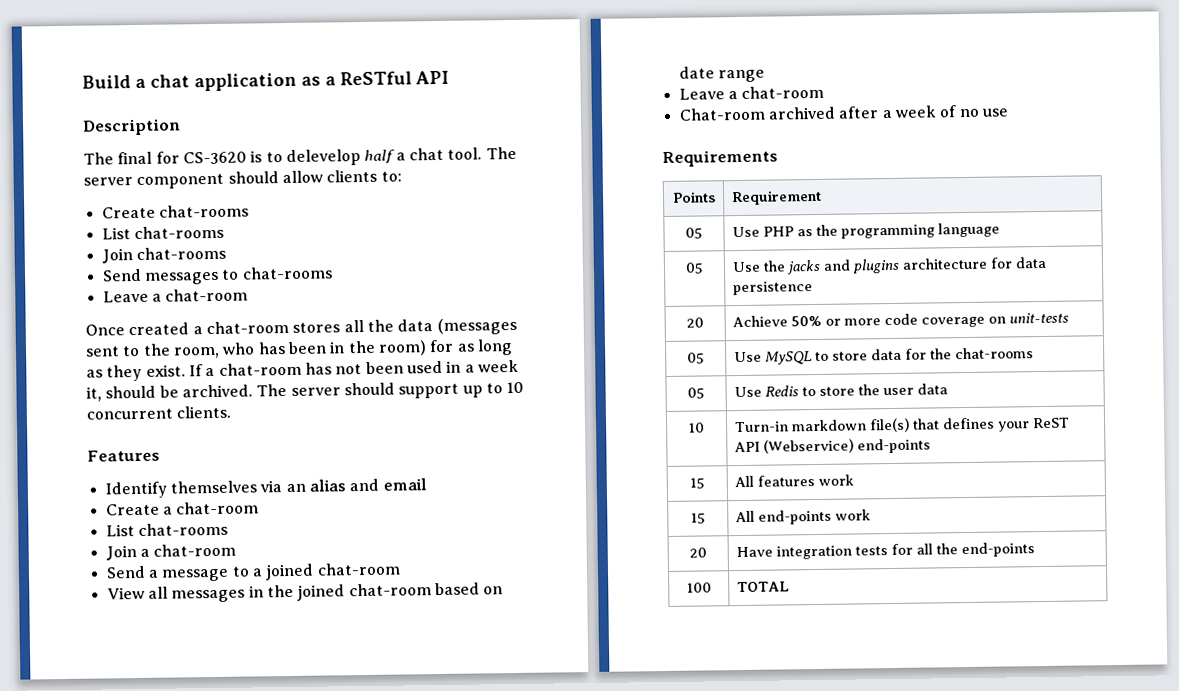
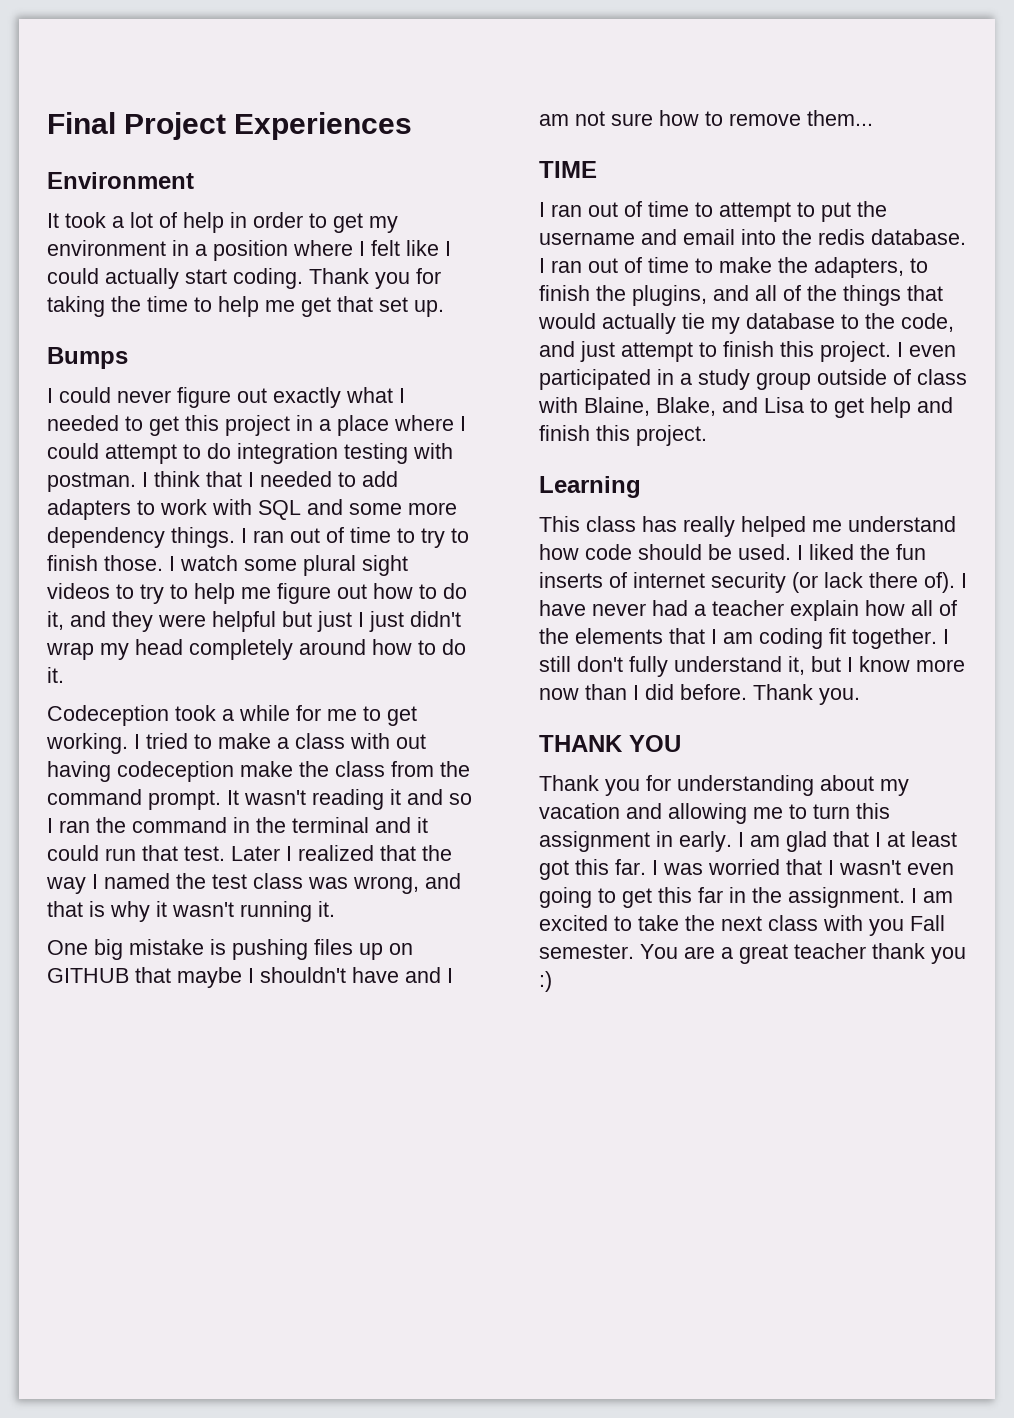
[82,70,449,92] [82,118,181,136] [83,146,517,167] [83,169,402,189] [101,204,249,219] [101,225,224,240] [101,246,226,264] [101,266,333,285] [102,288,249,303] [85,317,517,336] [85,339,513,359] [86,359,519,382] [86,381,525,402] [86,405,232,420] [87,449,160,462] [104,478,427,499] [105,501,260,516] [105,522,228,537] [105,543,237,561] [105,562,401,582] [106,582,504,603] [678,66,765,83] [678,85,825,100] [678,105,1008,121] [662,149,778,168] [671,191,716,203] [730,189,822,206] [685,227,703,239] [731,222,1000,239] [685,262,704,274] [731,256,1047,275] [732,281,813,296] [686,317,704,328] [731,312,1069,328] [687,352,705,364] [733,347,1034,365] [687,387,705,399] [733,383,948,398] [689,422,705,433] [734,417,1070,433] [733,438,931,454] [689,477,705,489] [733,474,854,488] [690,512,706,524] [734,509,871,525] [689,547,707,558] [735,542,1035,560] [686,582,712,593] [736,581,790,593] Build a chat application as a ReSTful API // Description // The final for CS-3620 is to delevelop half a chat tool. The server component should allow clients to: // Create chat-rooms // List chat-rooms // Join chat-rooms // Send messages to chat-rooms // Leave a chat-room // Once created a chat-room stores all the data (messages sent to the room, who has been in the room) for as long as they exist. If a chat-room has not been used in a week it, should be archived. The server should support up to 10 concurrent clients. // Features // Identify themselves via an alias and email // Create a chat-room // List chat-rooms // Join a chat-room // Send a message to a joined chat-room // View all messages in the joined chat-room based on date range // Leave a chat-room // Chat-room archived after a week of no use // Requirements // Points | Requirement // 05 | Use PHP as the programming language // 05 | Use the jacks and plugins architecture for data persistence // 20 | Achieve 50% or more code coverage on unit-tests // 05 | Use MySQL to store data for the chat-rooms // 05 | Use Redis to store the user data // 10 | Turn-in markdown file(s) that defines your ReST API (Webservice) end-points // 15 | All features work // 15 | All end-points work // 20 | Have integration tests for all the end-points // 100 | TOTAL -> [47,112,413,140] [47,172,194,189] [47,212,398,233] [47,240,451,261] [47,268,441,289] [47,296,444,317] [47,347,128,369] [47,387,405,408] [47,415,466,436] [47,443,453,464] [47,471,398,492] [47,499,457,520] [47,527,469,548] [47,555,408,576] [47,583,467,604] [47,611,461,632] [46,639,466,660] [47,667,64,683] [47,705,417,726] [46,733,426,754] [47,761,470,782] [47,789,472,810] [47,817,428,833] [47,845,452,861] [46,873,461,894] [47,901,335,922] [47,939,413,960] [47,967,453,988] [539,110,873,126] [539,161,597,178] [539,201,887,222] [539,229,966,245] [539,257,928,278] [539,285,943,306] [538,313,954,334] [539,341,956,362] [539,369,967,390] [538,397,953,418] [539,425,707,446] [539,476,641,498] [539,516,956,537] [539,544,926,560] [539,572,967,593] [539,600,957,621] [539,628,949,649] [539,656,965,677] [539,684,860,705] [539,735,681,752] [539,775,909,796] [539,803,890,824] [539,831,957,852] [539,859,954,880] [539,887,953,908] [539,915,945,936] [539,943,966,964] [539,971,552,992] Final Project Experiences // Environment // It took a lot of help in order to get my environment in a position where I felt like I could actually start coding. Thank you for taking the time to help me get that set up. // Bumps // I could never figure out exactly what I needed to get this project in a place where I could attempt to do integration testing with postman. I think that I needed to add adapters to work with SQL and some more dependency things. I ran out of time to try to finish those. I watch some plural sight videos to try to help me figure out how to do it, and they were helpful but just I just didn't wrap my head completely around how to do it. // Codeception took a while for me to get working. I tried to make a class with out having codeception make the class from the command prompt. It wasn't reading it and so I ran the command in the terminal and it could run that test. Later I realized that the way I named the test class was wrong, and that is why it wasn't running it. // One big mistake is pushing files up on GITHUB that maybe I shouldn't have and I am not sure how to remove them... // TIME // I ran out of time to attempt to put the username and email into the redis database. I ran out of time to make the adapters, to finish the plugins, and all of the things that would actually tie my database to the code, and just attempt to finish this project. I even participated in a study group outside of class with Blaine, Blake, and Lisa to get help and finish this project. // Learning // This class has really helped me understand how code should be used. I liked the fun inserts of internet security (or lack there of). I have never had a teacher explain how all of the elements that I am coding fit together. I still don't fully understand it, but I know more now than I did before. Thank you. // THANK YOU // Thank you for understanding about my vacation and allowing me to turn this assignment in early. I am glad that I at least got this far. I was worried that I wasn't even going to get this far in the assignment. I am excited to take the next class with you Fall semester. You are a great teacher thank you :)

